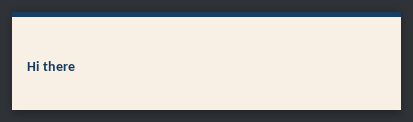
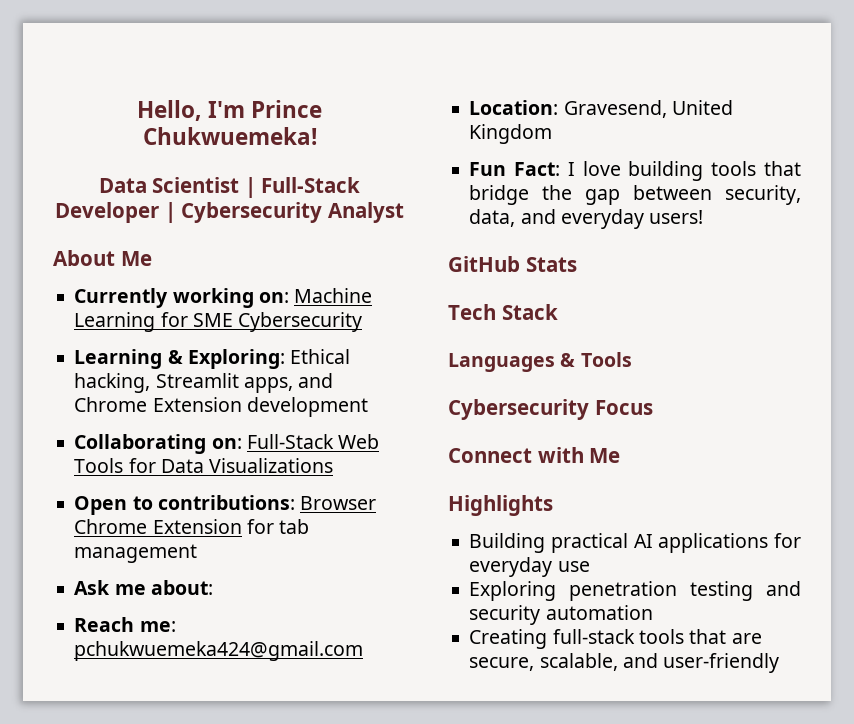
[27,61,75,71] Hi there -> [137,100,322,121] [142,127,317,145] [98,177,361,198] [55,202,404,223] [53,250,152,266] [74,288,373,308] [74,312,363,332] [74,349,351,369] [74,373,334,393] [74,397,368,417] [74,434,380,454] [74,458,334,473] [74,495,377,515] [74,519,310,534] [74,544,198,563] [74,580,213,595] [74,617,176,632] [74,641,364,661] [469,100,733,118] [469,124,553,144] [469,161,801,181] [469,185,801,205] [469,209,704,229] [448,256,577,272] [448,304,558,320] [448,352,632,372] [448,399,653,420] [448,447,621,463] [448,495,553,516] [469,533,801,553] [469,557,590,577] [469,581,801,601] [469,605,653,625] [469,629,762,649] [469,653,780,673] Hello, I'm Prince Chukwuemeka! // Data Scientist | Full-Stack Developer | Cybersecurity Analyst // About Me // Currently working on: Machine Learning for SME Cybersecurity // Learning & Exploring: Ethical hacking, Streamlit apps, and Chrome Extension development // Collaborating on: Full-Stack Web Tools for Data Visualizations // Open to contributions: Browser Chrome Extension for tab management // Ask me about: // Reach me: pchukwuemeka424@gmail.com // Location: Gravesend, United Kingdom // Fun Fact: I love building tools that bridge the gap between security, data, and everyday users! // GitHub Stats // Tech Stack // Languages & Tools // Cybersecurity Focus // Connect with Me // Highlights // Building practical AI applications for everyday use // Exploring penetration testing and security automation // Creating full-stack tools that are secure, scalable, and user-friendly

